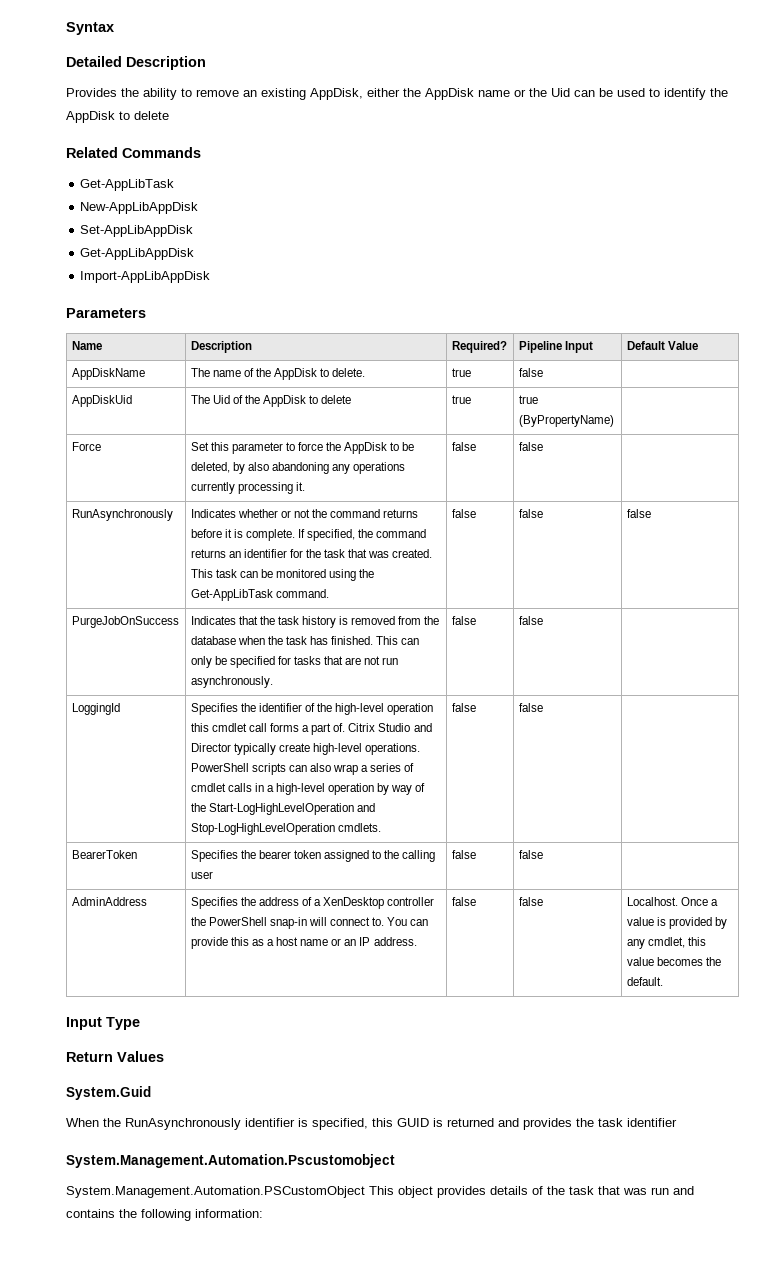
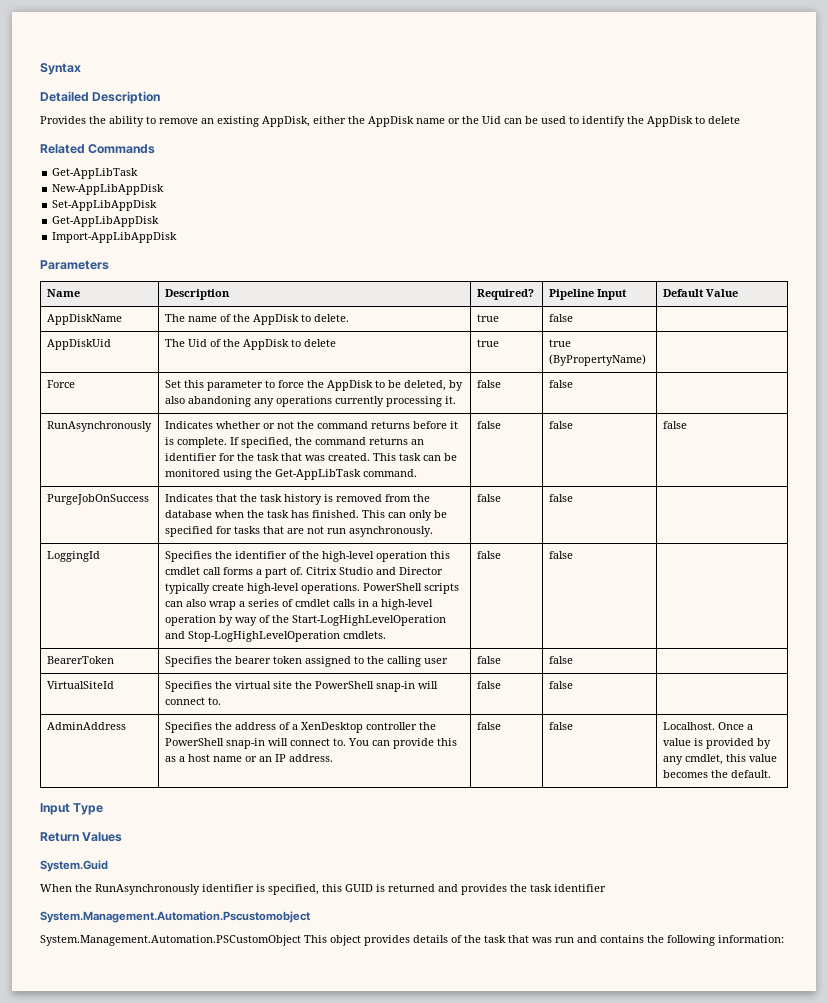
(543, 854) none -> [46,681,114,689] [164,681,438,692] [164,697,221,705] [476,681,501,689] [548,681,573,689] // VirtualSiteId | Specifies the virtual site the PowerShell snap-in will connect to. | false | false |

